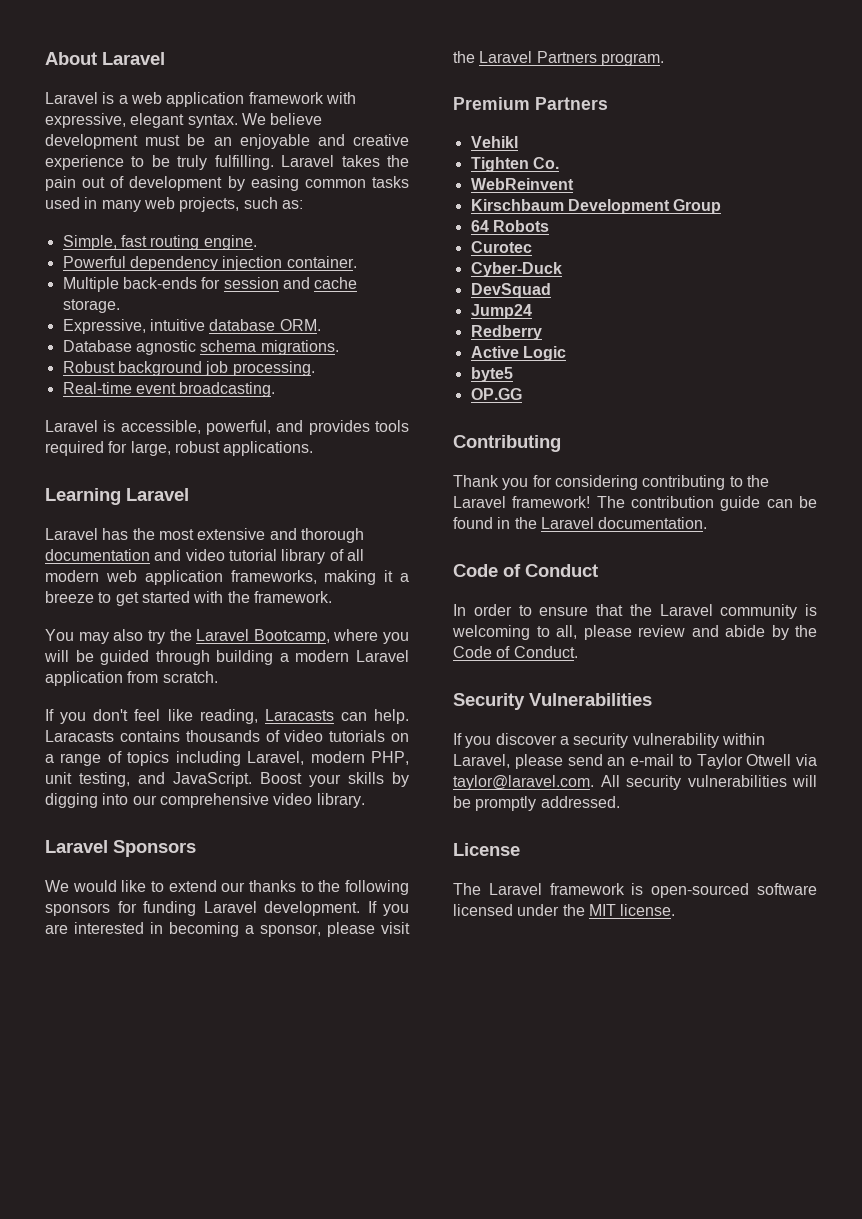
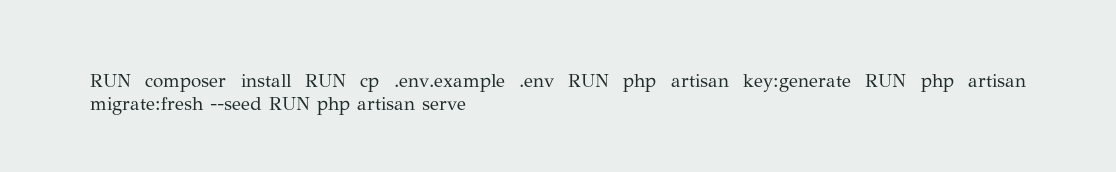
[45,52,165,65] [45,92,356,107] [45,113,323,128] [45,134,409,149] [45,155,409,170] [45,176,409,191] [45,197,303,212] [62,235,257,250] [62,256,357,271] [62,277,358,292] [62,299,120,313] [62,319,321,334] [62,340,339,355] [62,361,315,376] [62,382,276,397] [45,420,409,435] [45,441,314,456] [45,488,189,505] [45,528,364,543] [45,549,364,564] [45,570,409,585] [45,591,332,606] [45,629,409,644] [44,650,409,665] [45,671,218,686] [45,709,409,724] [45,730,409,742] [45,751,409,766] [45,772,409,787] [45,793,365,808] [45,840,196,857] [45,880,409,895] [45,901,409,916] [45,922,410,937] [453,51,664,66] [453,97,608,110] [470,136,518,148] [470,157,559,172] [470,178,574,190] [470,199,722,214] [470,220,549,232] [470,241,532,253] [470,262,562,277] [470,283,551,298] [470,304,532,319] [470,325,542,340] [470,346,566,361] [470,367,513,382] [470,388,522,400] [453,435,561,452] [453,475,769,490] [453,496,817,511] [453,517,708,529] [453,564,598,577] [453,604,817,619] [452,625,817,640] [453,646,578,658] [453,693,652,710] [453,733,765,748] [453,754,817,769] [453,775,817,790] [453,796,620,811] [453,843,520,856] [453,883,817,898] [453,904,676,916] About Laravel // Laravel is a web application framework with expressive, elegant syntax. We believe development must be an enjoyable and creative experience to be truly fulfilling. Laravel takes the pain out of development by easing common tasks used in many web projects, such as: // Simple, fast routing engine. // Powerful dependency injection container. // Multiple back-ends for session and cache storage. // Expressive, intuitive database ORM. // Database agnostic schema migrations. // Robust background job processing. // Real-time event broadcasting. // Laravel is accessible, powerful, and provides tools required for large, robust applications. // Learning Laravel // Laravel has the most extensive and thorough documentation and video tutorial library of all modern web application frameworks, making it a breeze to get started with the framework. // You may also try the Laravel Bootcamp, where you will be guided through building a modern Laravel application from scratch. // If you don't feel like reading, Laracasts can help. Laracasts contains thousands of video tutorials on a range of topics including Laravel, modern PHP, unit testing, and JavaScript. Boost your skills by digging into our comprehensive video library. // Laravel Sponsors // We would like to extend our thanks to the following sponsors for funding Laravel development. If you are interested in becoming a sponsor, please visit the Laravel Partners program. // Premium Partners // Vehikl // Tighten Co. // WebReinvent // Kirschbaum Development Group // 64 Robots // Curotec // Cyber-Duck // DevSquad // Jump24 // Redberry // Active Logic // byte5 // OP.GG // Contributing // Thank you for considering contributing to the Laravel framework! The contribution guide can be found in the Laravel documentation. // Code of Conduct // In order to ensure that the Laravel community is welcoming to all, please review and abide by the Code of Conduct. // Security Vulnerabilities // If you discover a security vulnerability within Laravel, please send an e-mail to Taylor Otwell via taylor@laravel.com. All security vulnerabilities will be promptly addressed. // License // The Laravel framework is open-sourced software licensed under the MIT license. -> [90,74,1027,92] [90,97,466,115] RUN composer install RUN cp .env.example .env RUN php artisan key:generate RUN php artisan migrate:fresh --seed RUN php artisan serve

